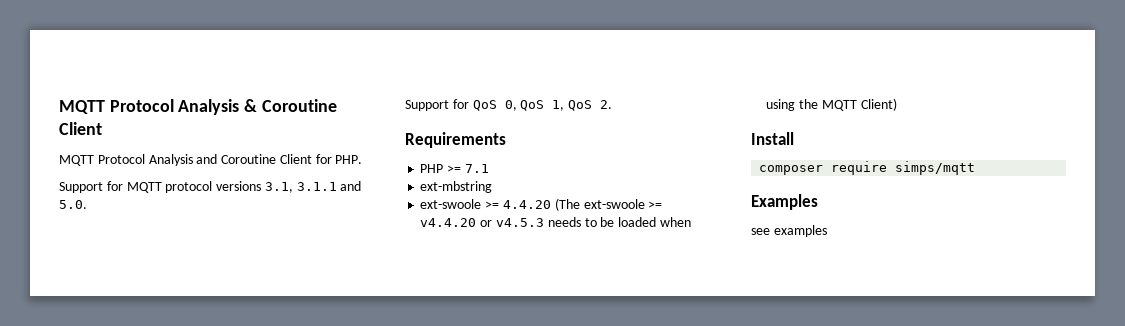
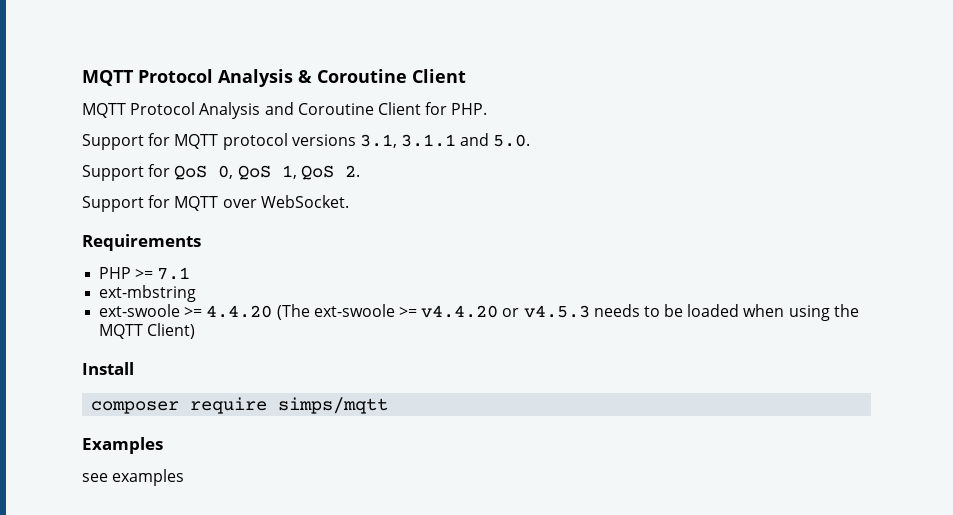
(613, 104) none -> [82,195,349,212] // Support for MQTT over WebSocket.

